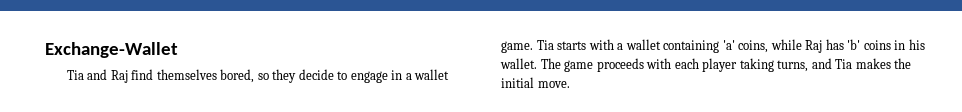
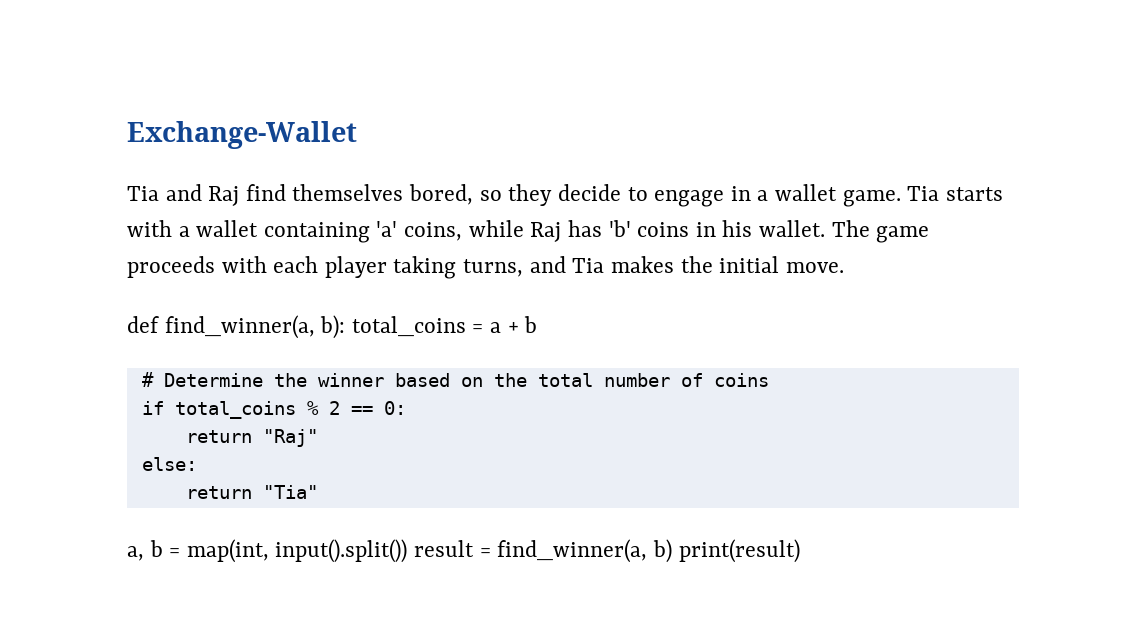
(570, 84) none -> [127,315,538,339] [141,372,769,387] [141,401,406,419] [185,429,318,447] [141,457,197,471] [185,485,318,499] [127,539,800,563] // def find_winner(a, b): total_coins = a + b // # Determine the winner based on the total number of coins // if total_coins % 2 == 0: // return "Raj" // else: // return "Tia" // a, b = map(int, input().split()) result = find_winner(a, b) print(result)

